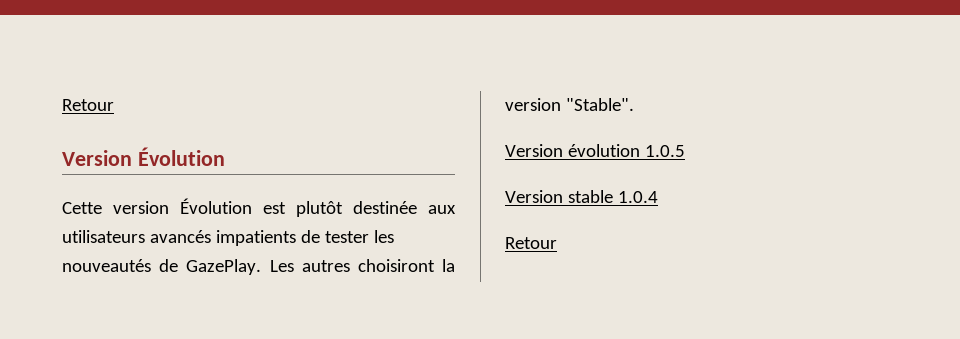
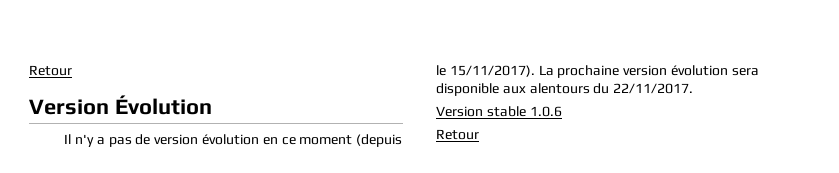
[62,198,456,217] [62,230,394,246] [62,259,455,275] [505,98,634,111] [505,144,685,157] Cette version Évolution est plutôt destinée aux utilisateurs avancés impatients de tester les nouveautés de GazePlay. Les autres choisiront la version "Stable". // Version évolution 1.0.5 -> [64,134,403,147] [436,65,759,78] [436,83,694,96] Il n'y a pas de version évolution en ce moment (depuis le 15/11/2017). La prochaine version évolution sera disponible aux alentours du 22/11/2017.
[617,191,658,203] 1.0.4 -> [529,106,562,117] 1.0.6

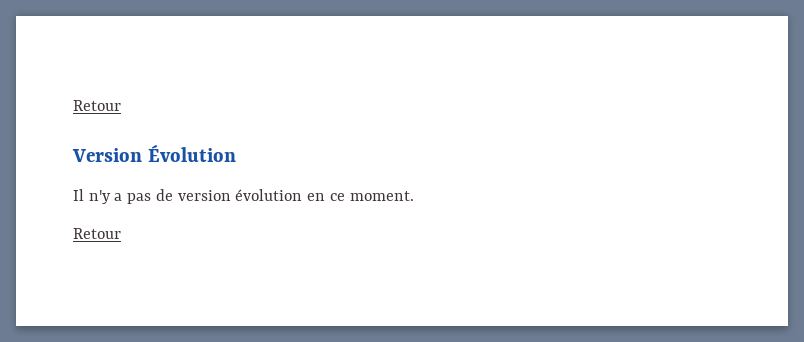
[299,134,403,147] [436,65,759,78] [436,83,694,96] [436,106,562,117] moment (depuis le 15/11/2017). La prochaine version évolution sera disponible aux alentours du 22/11/2017. // Version stable 1.0.6 -> [349,191,414,201] moment.

